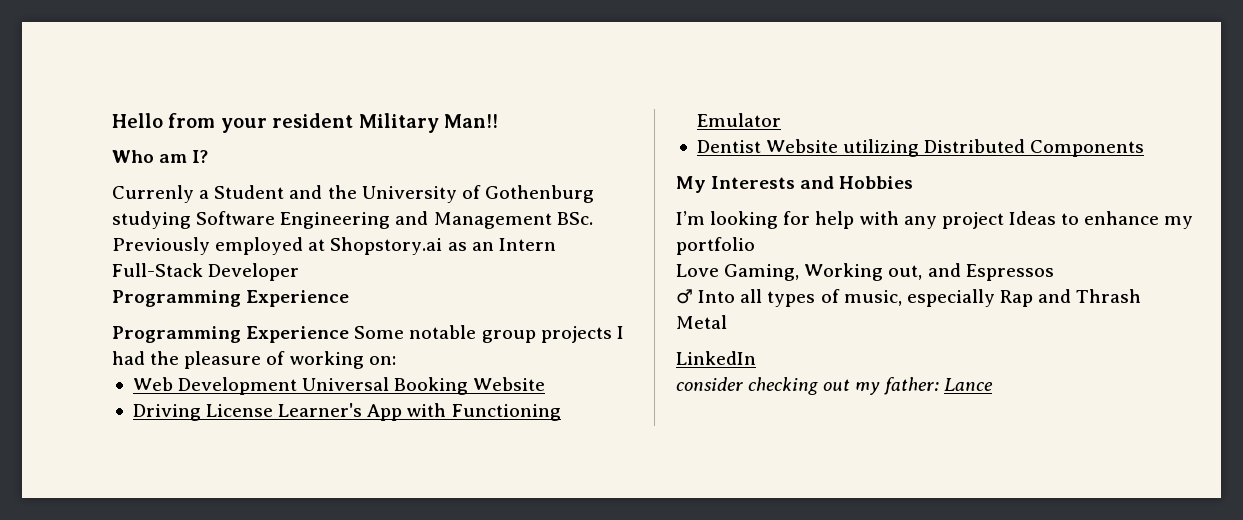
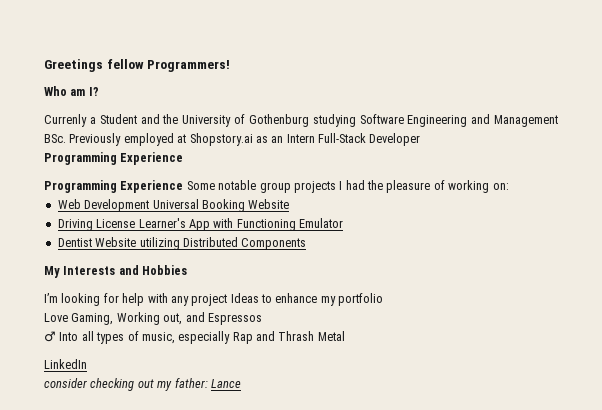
[112,113,498,133] Hello from your resident Military Man!! -> [44,59,231,72] Greetings fellow Programmers!

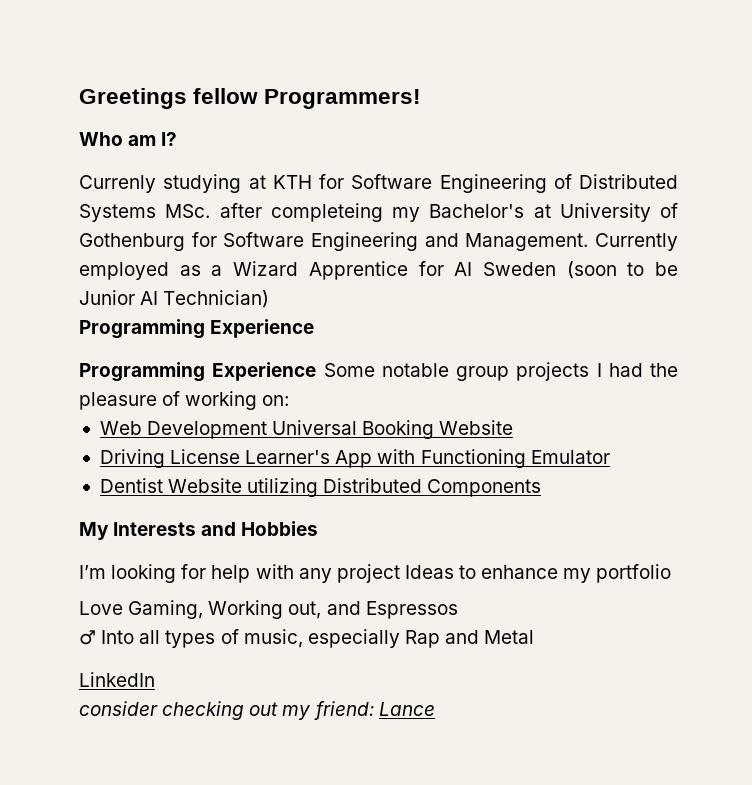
[89,114,179,124] a Student and the -> [163,174,678,193] [79,203,551,222] studying at KTH for Software Engineering of Distributed Systems MSc. after completeing my Bachelor's at
[312,114,356,127] studying -> [191,232,217,247] for
[493,115,558,127] [44,133,421,146] Management BSc. Previously employed at Shopstory.ai as an Intern Full-Stack Developer -> [465,233,679,251] [79,261,679,280] [79,290,270,308] Management. Currently employed as a Wizard Apprentice for AI Sweden (soon to be Junior AI Technician)
[278,331,315,341] Thrash -> (480, 637) none
[174,378,208,388] father: -> [313,701,374,720] friend:

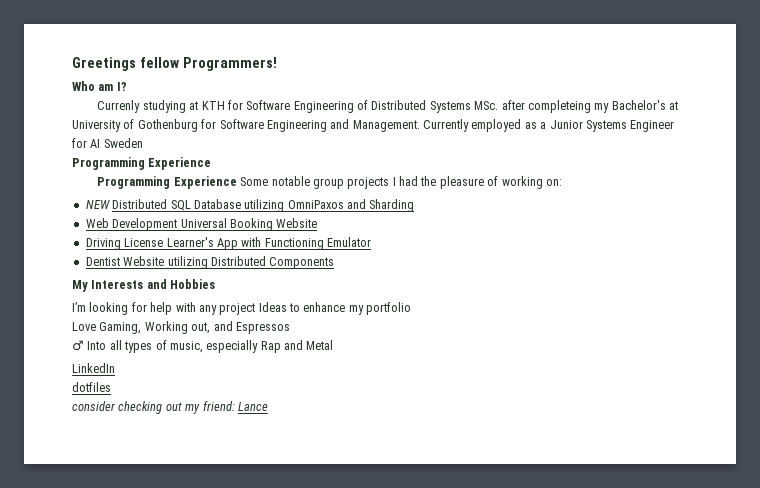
[233,261,408,280] Wizard Apprentice -> [549,120,675,132] Junior Systems Engineer
[566,261,679,279] [79,290,270,308] (soon to be Junior AI Technician) -> (143, 143) none
(290, 400) none -> [85,199,415,212] // NEW Distributed SQL Database utilizing OmniPaxos and Sharding
(155, 679) none -> [72,382,111,392] // dotfiles

